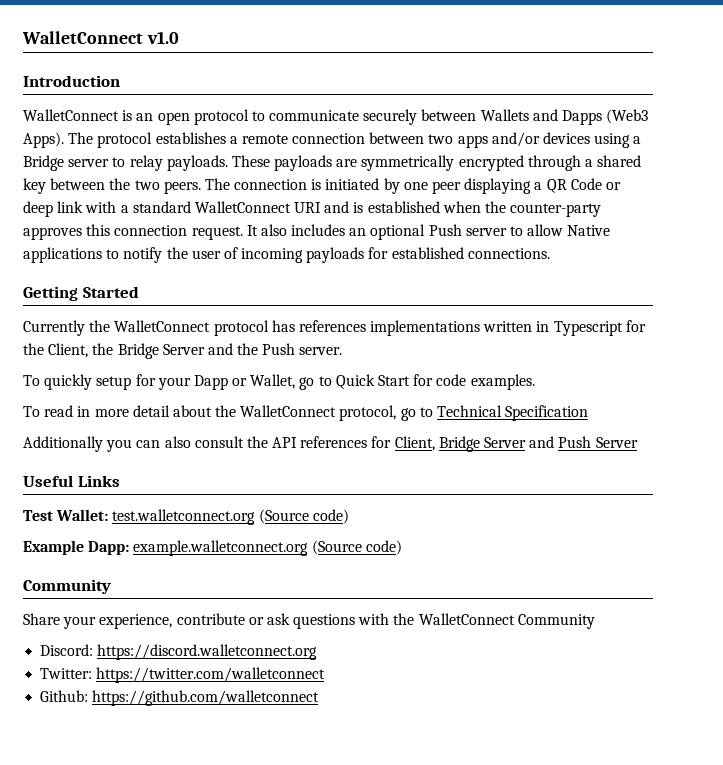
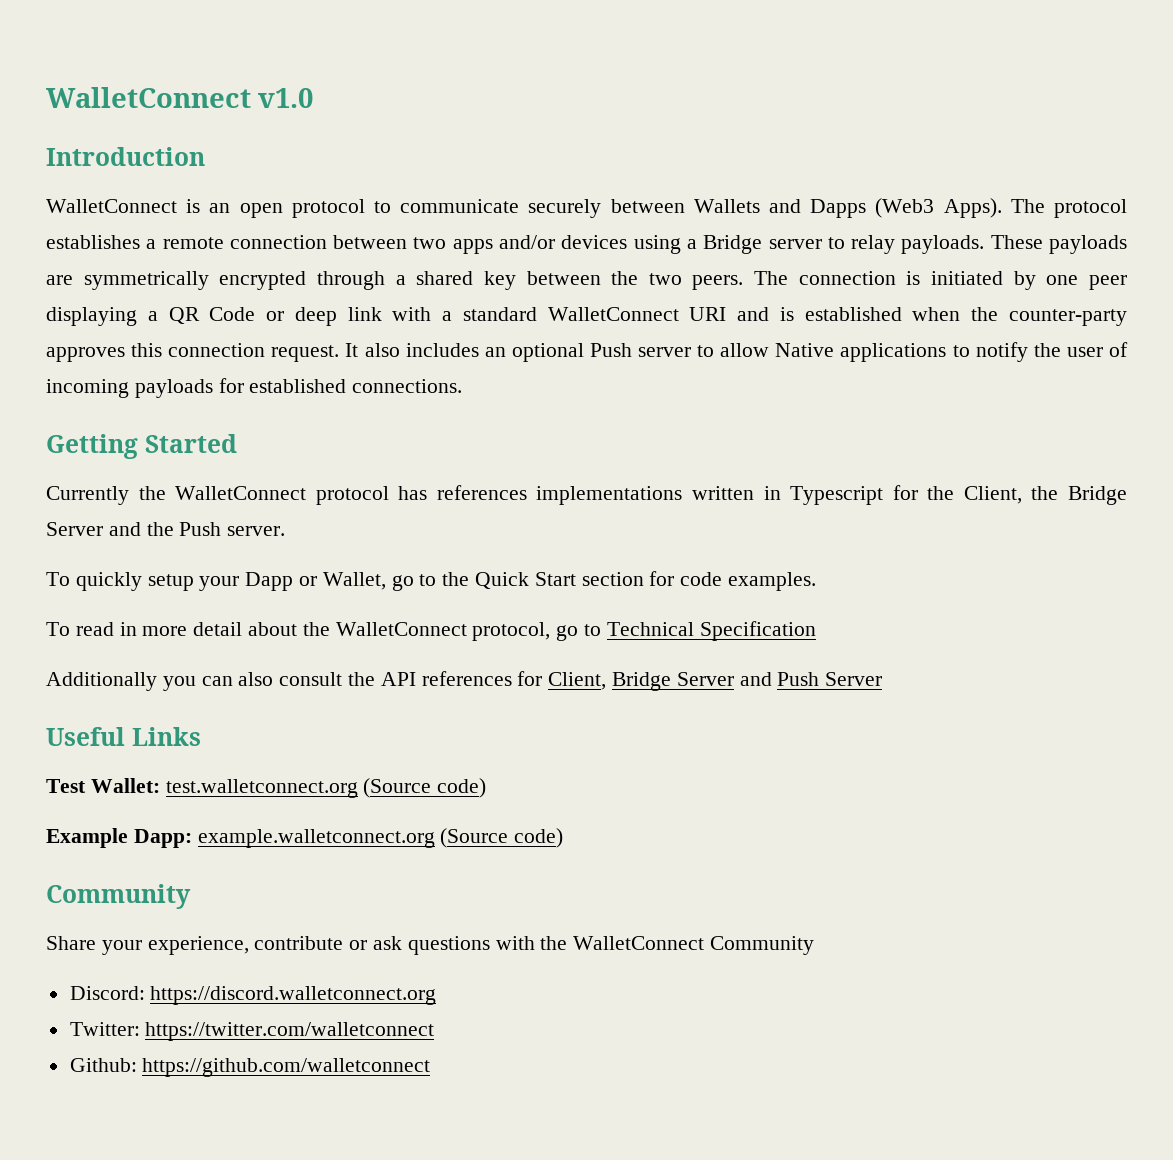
[135,374,156,386] for -> (194, 582) none
(332, 381) none -> [442,572,470,586] the
(411, 380) none -> [581,572,644,586] section

